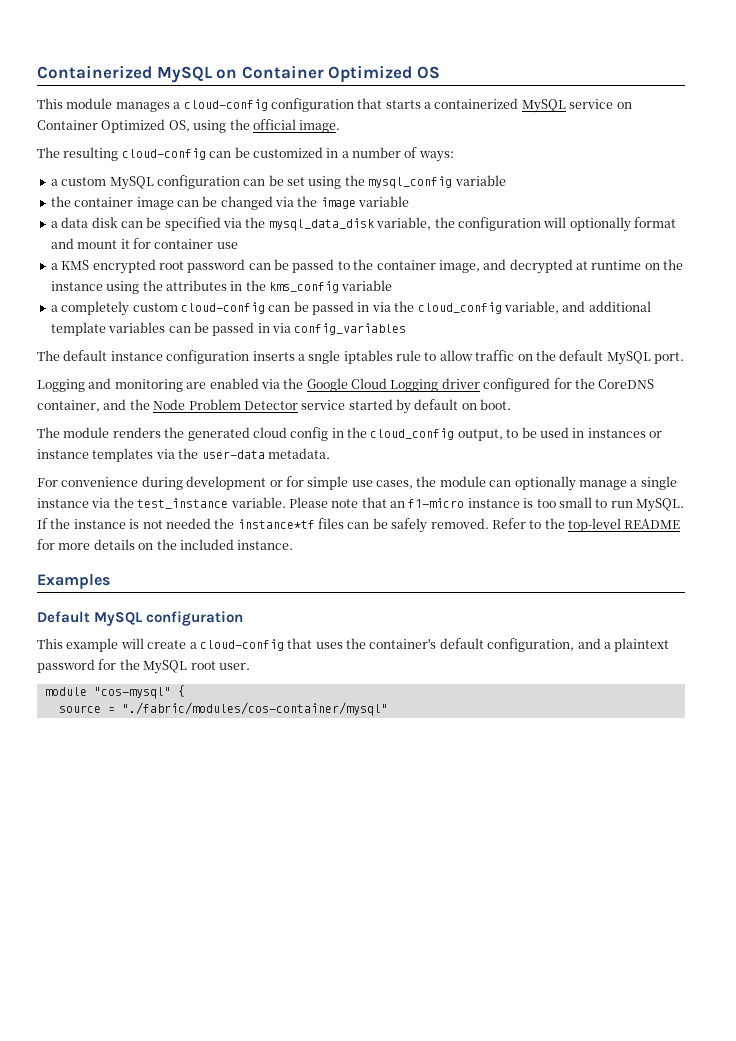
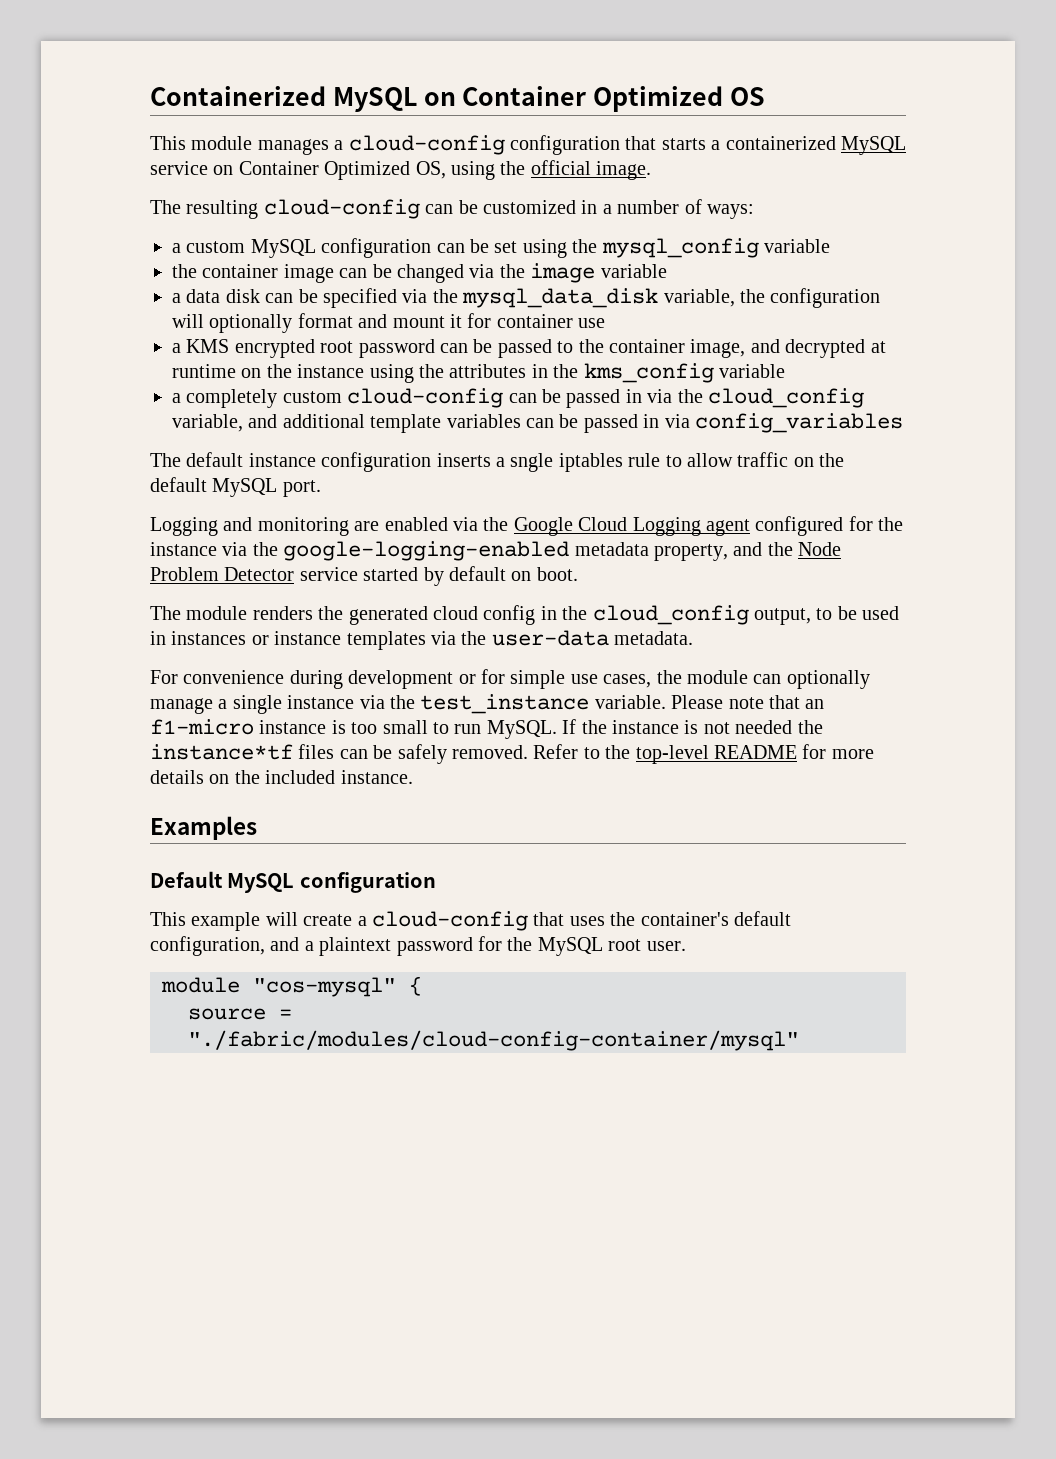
[441,378,480,389] driver -> [705,519,750,536] agent
[598,379,655,389] [37,400,100,412] CoreDNS container, -> [150,541,728,561] instance via the google-logging-enabled metadata property,
[121,702,388,716] "./fabric/modules/cos-container/mysql" -> [188,1030,799,1051] "./fabric/modules/cloud-config-container/mysql"

